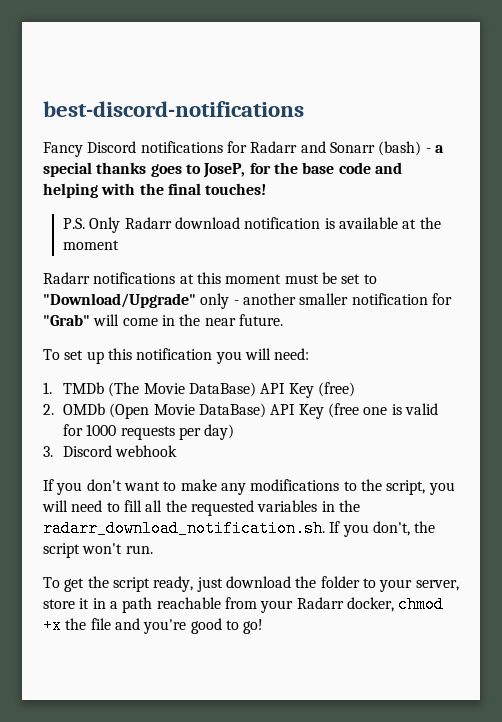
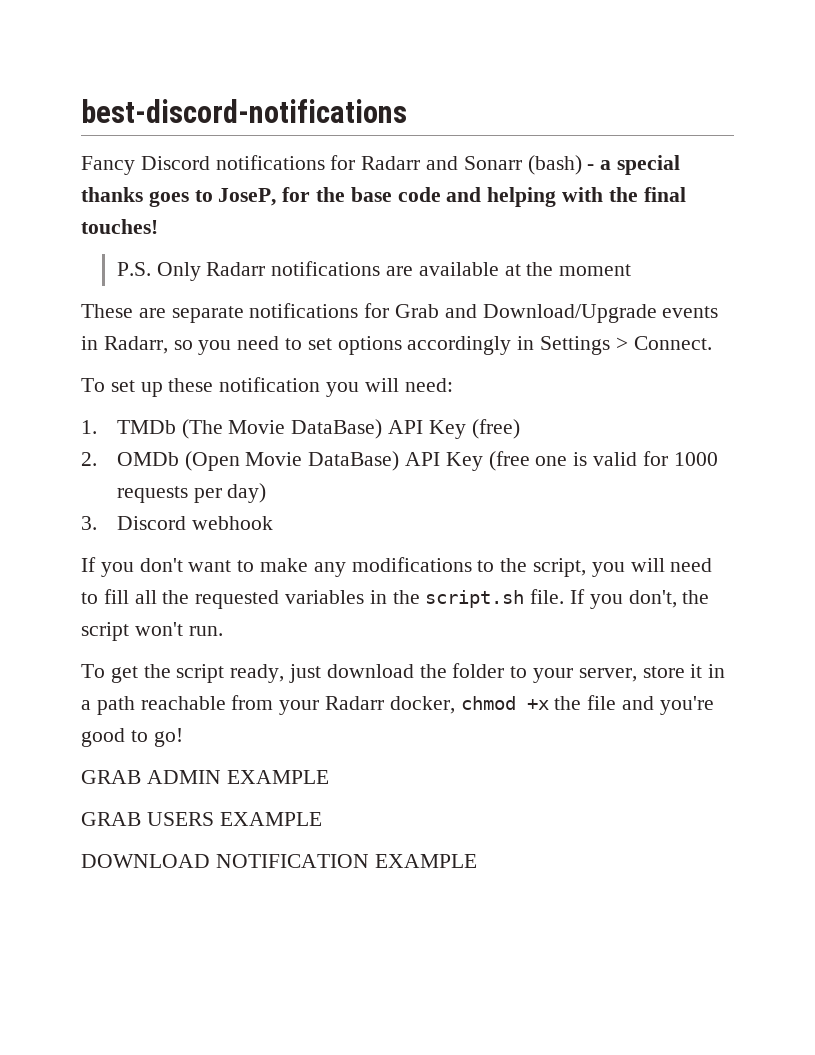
[174,217,335,229] download notification is -> [271,261,413,276] notifications are
[43,272,377,284] [43,293,452,309] [43,314,283,326] Radarr notifications at this moment must be set to "Download/Upgrade" only - another smaller notification for "Grab" will come in the near future. -> [81,303,719,323] [81,336,712,355] These are separate notifications for Grab and Download/Upgrade events in Radarr, so you need to set options accordingly in Settings > Connect.
[107,348,132,360] this -> [168,378,214,392] these
[43,520,325,537] radarr_download_notification.sh. -> [425,589,565,608] script.sh file.
(264, 626) none -> [81,770,329,784] [81,812,322,826] [81,854,477,868] // GRAB ADMIN EXAMPLE // GRAB USERS EXAMPLE // DOWNLOAD NOTIFICATION EXAMPLE

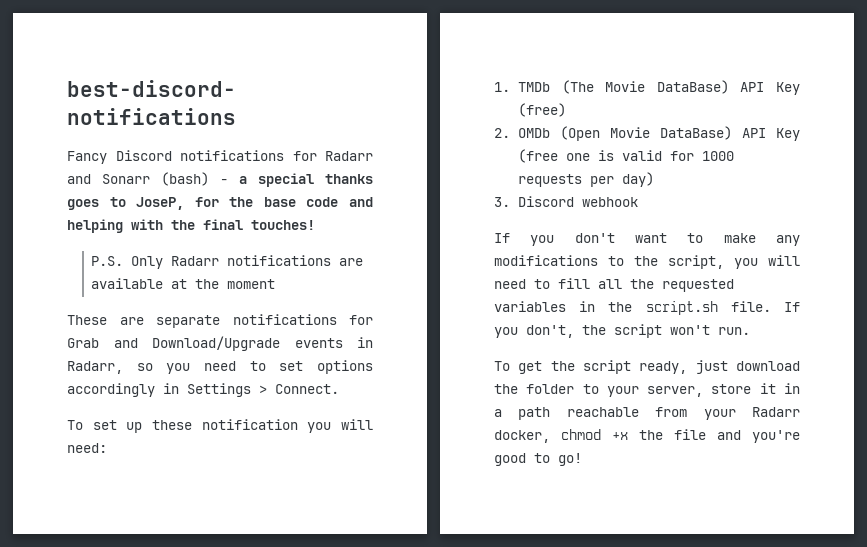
[81,770,329,784] [81,812,322,826] [81,854,477,868] // GRAB ADMIN EXAMPLE // GRAB USERS EXAMPLE // DOWNLOAD NOTIFICATION EXAMPLE -> (582, 459) none

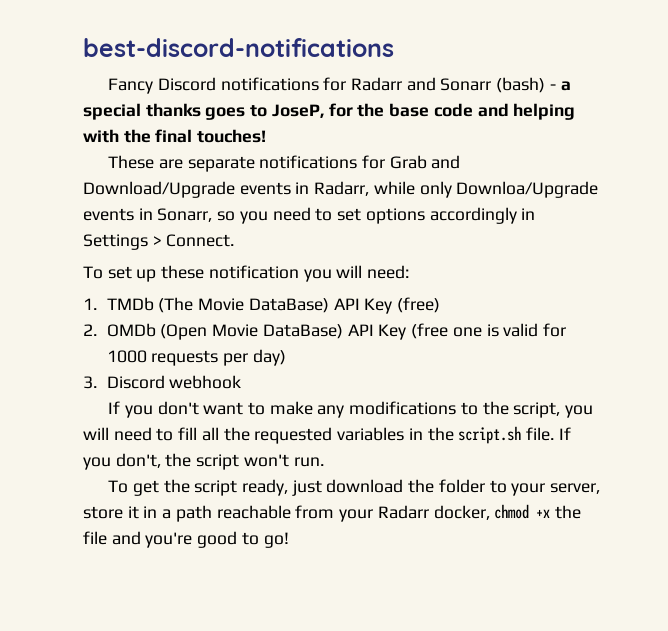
[90,255,363,269] [90,278,275,289] // P.S. Only Radarr notifications are available at the moment -> (267, 136) none
(123, 367) none -> [373,181,599,198] [83,208,213,222] while only Downloa/Upgrade events in Sonarr,

